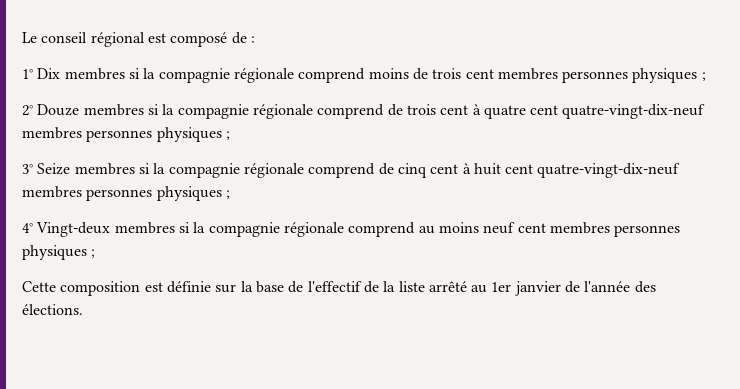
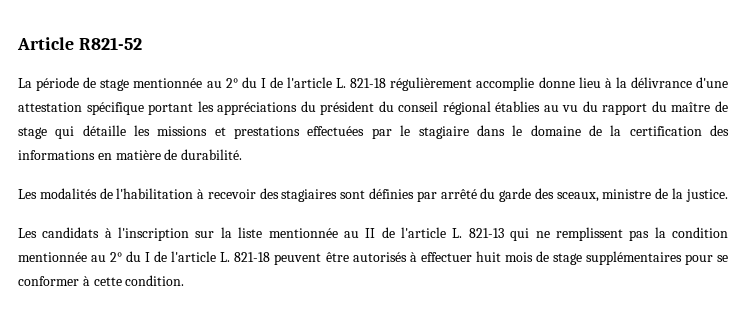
[22,32,255,47] [22,68,706,83] [22,104,706,119] [22,127,230,142] [22,163,681,178] [22,186,230,201] [22,222,681,237] [22,245,96,260] [22,281,656,296] [22,304,83,315] Le conseil régional est composé de : // 1° Dix membres si la compagnie régionale comprend moins de trois cent membres personnes physiques ; // 2° Douze membres si la compagnie régionale comprend de trois cent à quatre cent quatre-vingt-dix-neuf membres personnes physiques ; // 3° Seize membres si la compagnie régionale comprend de cinq cent à huit cent quatre-vingt-dix-neuf membres personnes physiques ; // 4° Vingt-deux membres si la compagnie régionale comprend au moins neuf cent membres personnes physiques ; // Cette composition est définie sur la base de l'effectif de la liste arrêté au 1er janvier de l'année des élections. -> [17,37,142,50] [18,77,729,91] [18,101,728,115] [18,125,730,139] [18,149,243,160] [18,188,728,202] [18,227,728,241] [18,251,728,265] [18,275,185,286] Article R821-52 // La période de stage mentionnée au 2° du I de l'article L. 821-18 régulièrement accomplie donne lieu à la délivrance d'une attestation spécifique portant les appréciations du président du conseil régional établies au vu du rapport du maître de stage qui détaille les missions et prestations effectuées par le stagiaire dans le domaine de la certification des informations en matière de durabilité. // Les modalités de l'habilitation à recevoir des stagiaires sont définies par arrêté du garde des sceaux, ministre de la justice. // Les candidats à l'inscription sur la liste mentionnée au II de l'article L. 821-13 qui ne remplissent pas la condition mentionnée au 2° du I de l'article L. 821-18 peuvent être autorisés à effectuer huit mois de stage supplémentaires pour se conformer à cette condition.

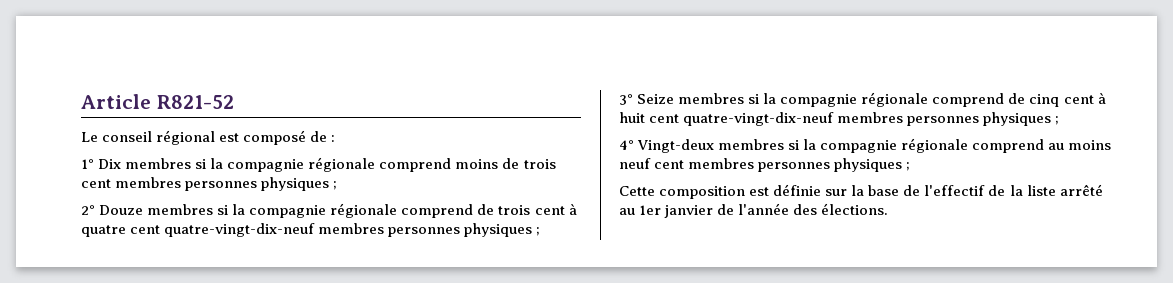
[18,77,729,91] [18,101,728,115] [18,125,730,139] [18,149,243,160] [18,188,728,202] [18,227,728,241] [18,251,728,265] [18,275,185,286] La période de stage mentionnée au 2° du I de l'article L. 821-18 régulièrement accomplie donne lieu à la délivrance d'une attestation spécifique portant les appréciations du président du conseil régional établies au vu du rapport du maître de stage qui détaille les missions et prestations effectuées par le stagiaire dans le domaine de la certification des informations en matière de durabilité. // Les modalités de l'habilitation à recevoir des stagiaires sont définies par arrêté du garde des sceaux, ministre de la justice. // Les candidats à l'inscription sur la liste mentionnée au II de l'article L. 821-13 qui ne remplissent pas la condition mentionnée au 2° du I de l'article L. 821-18 peuvent être autorisés à effectuer huit mois de stage supplémentaires pour se conformer à cette condition. -> [81,130,336,145] [81,157,556,172] [81,177,338,191] [81,203,577,218] [81,223,541,237] [619,92,1106,107] [619,112,1060,126] [619,138,1112,153] [619,158,911,172] [619,184,1103,199] [619,203,889,218] Le conseil régional est composé de : // 1° Dix membres si la compagnie régionale comprend moins de trois cent membres personnes physiques ; // 2° Douze membres si la compagnie régionale comprend de trois cent à quatre cent quatre-vingt-dix-neuf membres personnes physiques ; // 3° Seize membres si la compagnie régionale comprend de cinq cent à huit cent quatre-vingt-dix-neuf membres personnes physiques ; // 4° Vingt-deux membres si la compagnie régionale comprend au moins neuf cent membres personnes physiques ; // Cette composition est définie sur la base de l'effectif de la liste arrêté au 1er janvier de l'année des élections.

